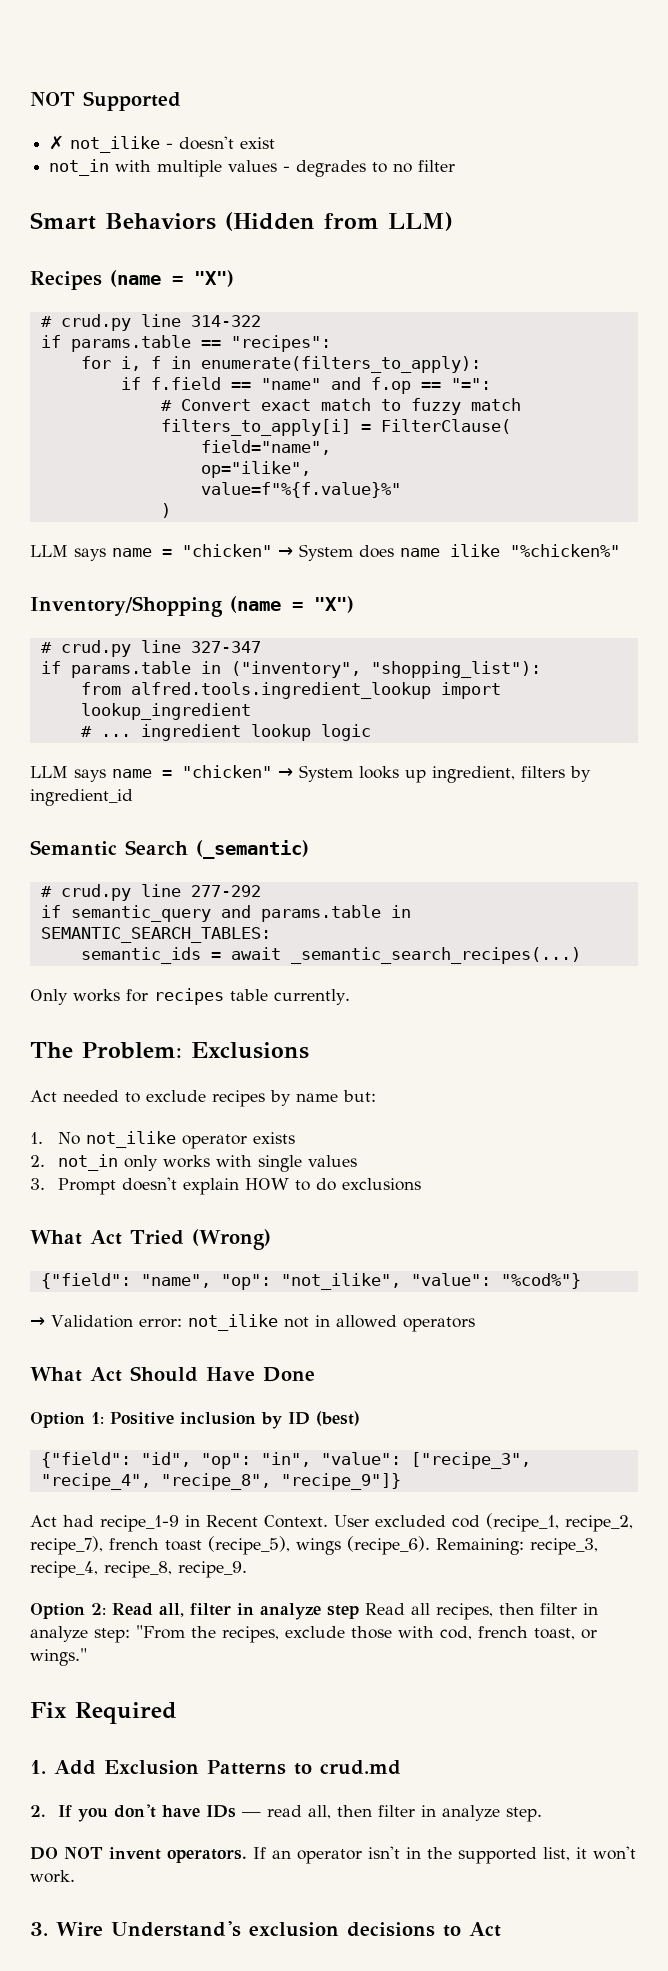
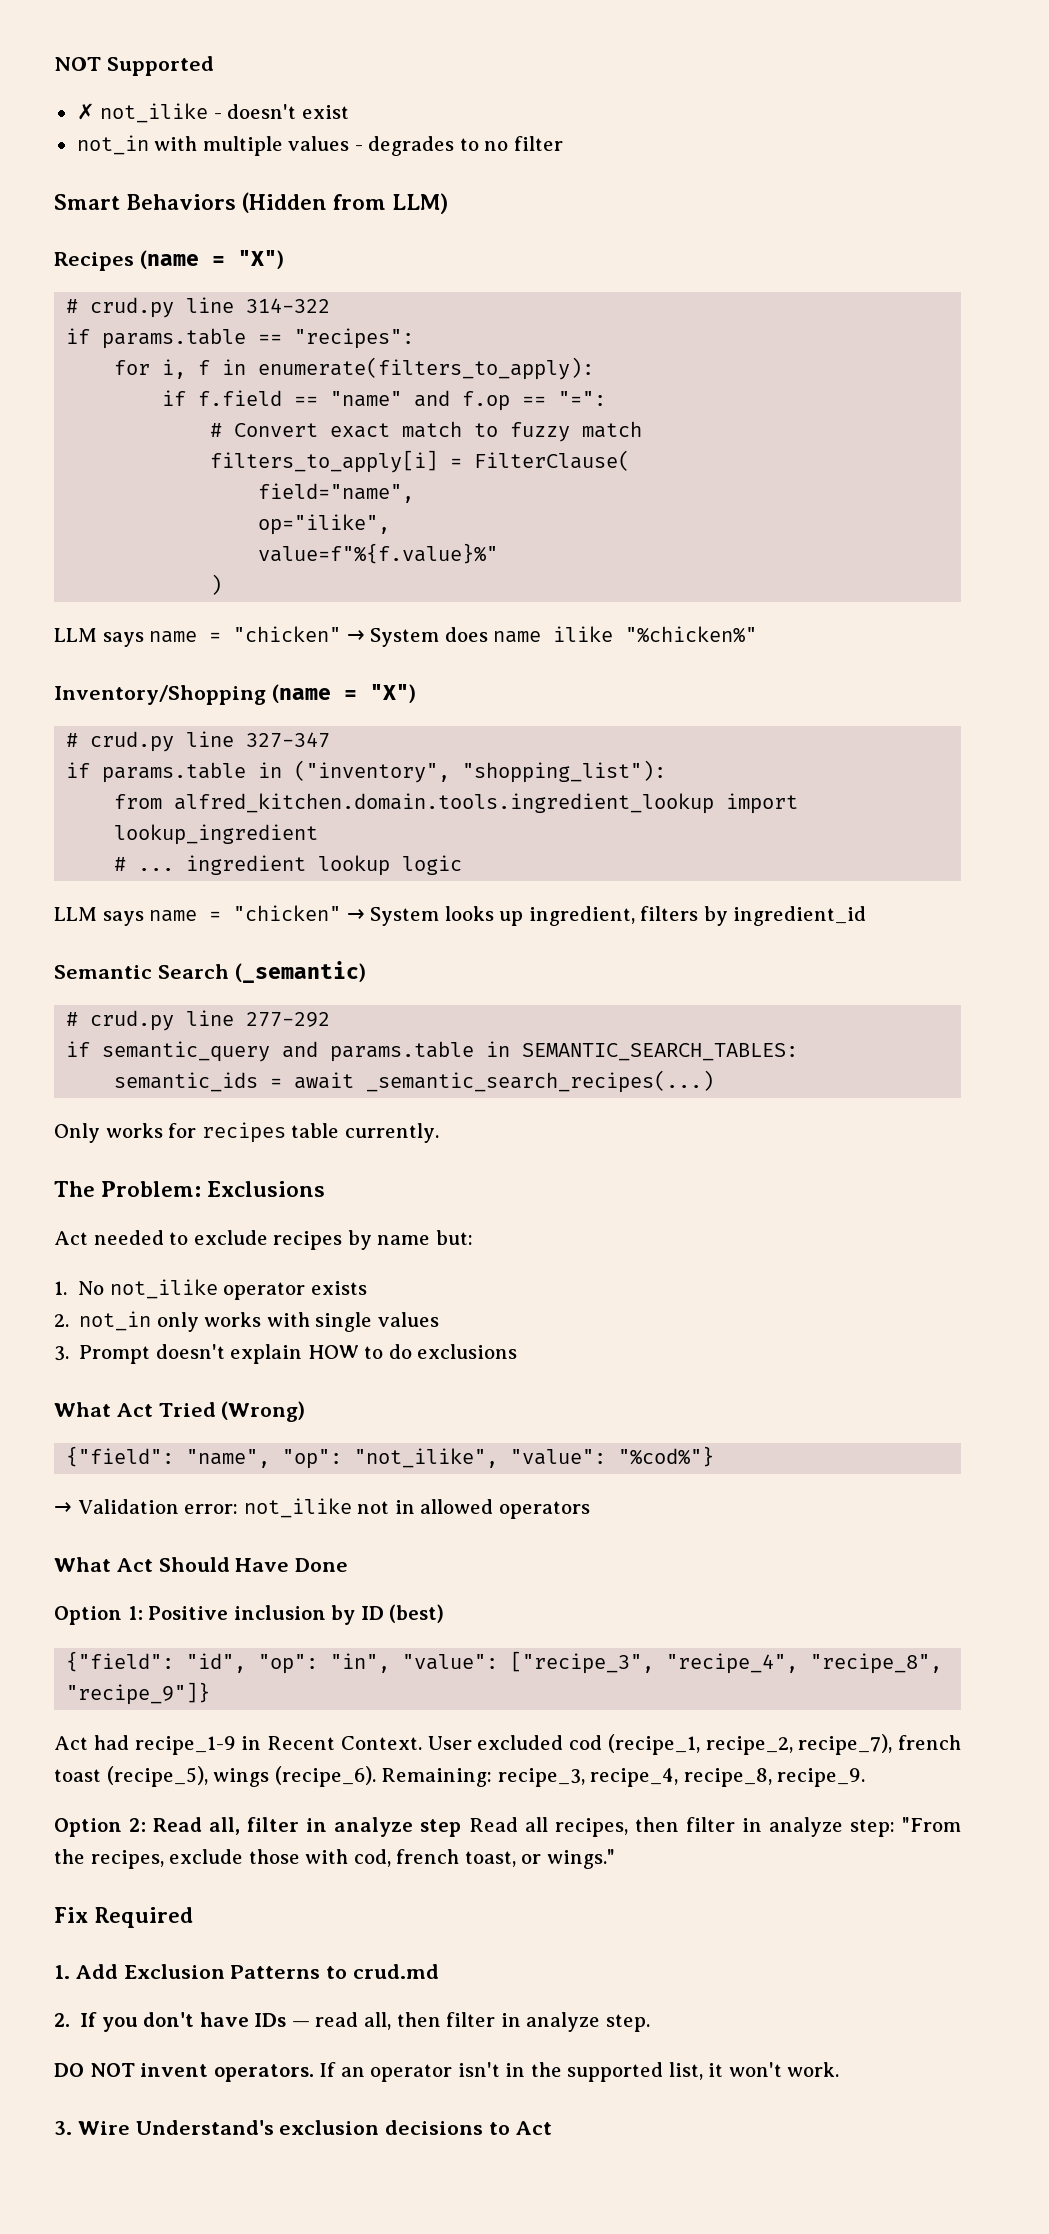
[130,682,431,699] alfred.tools.ingredient_lookup -> [174,793,715,814] alfred_kitchen.domain.tools.ingredient_lookup

